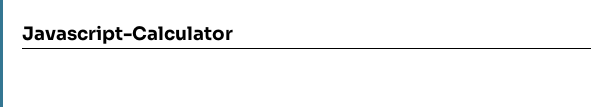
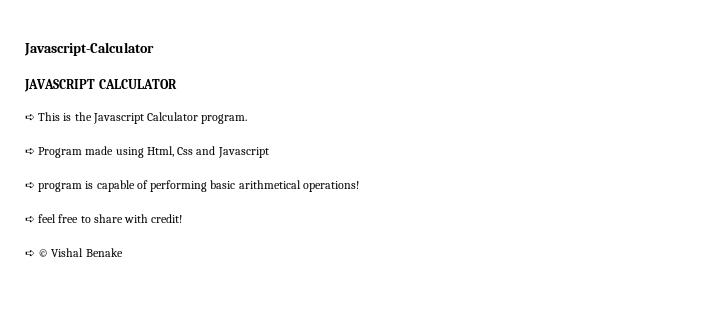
(233, 34) none -> [24,79,177,92] [25,112,248,124] [25,146,269,158] [25,180,359,192] [25,214,183,223] [25,248,123,257] // JAVASCRIPT CALCULATOR // ➪ This is the Javascript Calculator program. // ➪ Program made using Html, Css and Javascript // ➪ program is capable of performing basic arithmetical operations! // ➪ feel free to share with credit! // ➪ © Vishal Benake

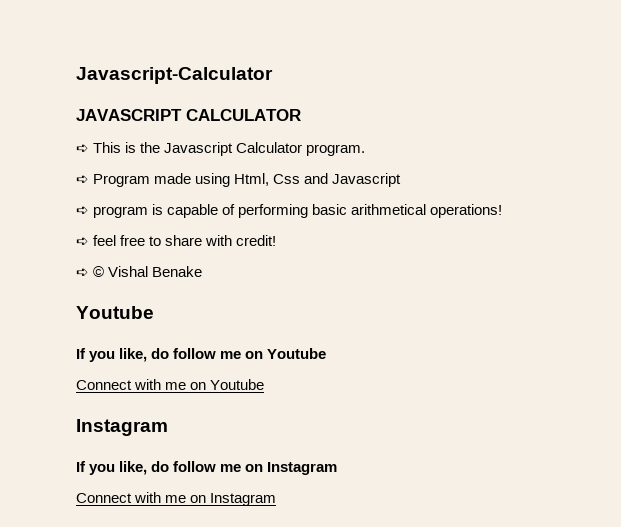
(123, 252) none -> [76,306,154,319] [76,348,327,362] [76,379,265,390] [76,419,168,436] [76,461,338,475] [76,492,277,506] // Youtube // If you like, do follow me on Youtube // Connect with me on Youtube // Instagram // If you like, do follow me on Instagram // Connect with me on Instagram

